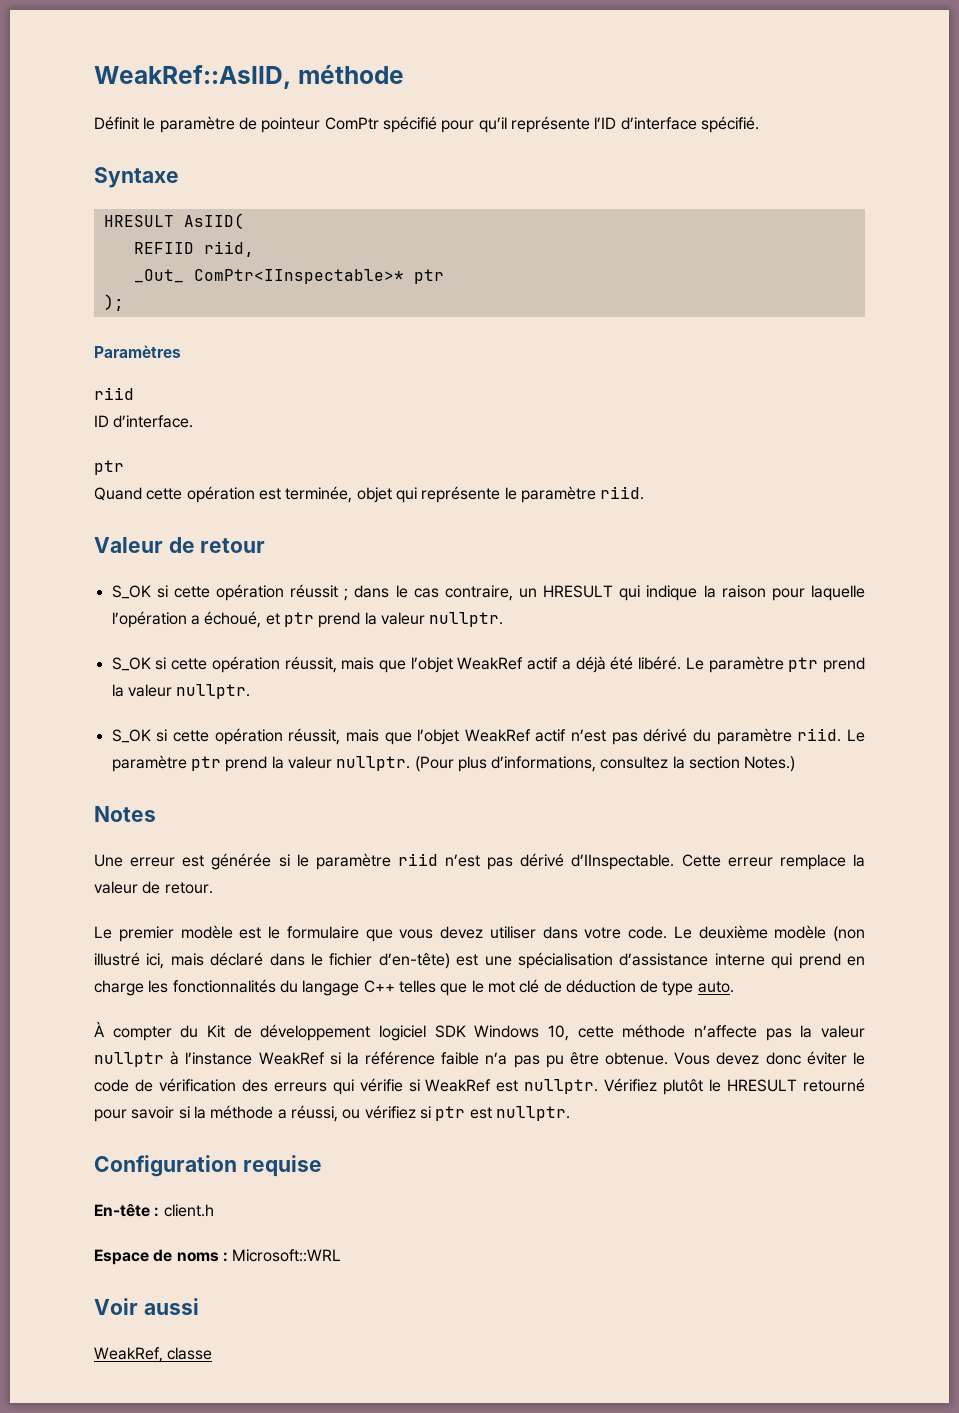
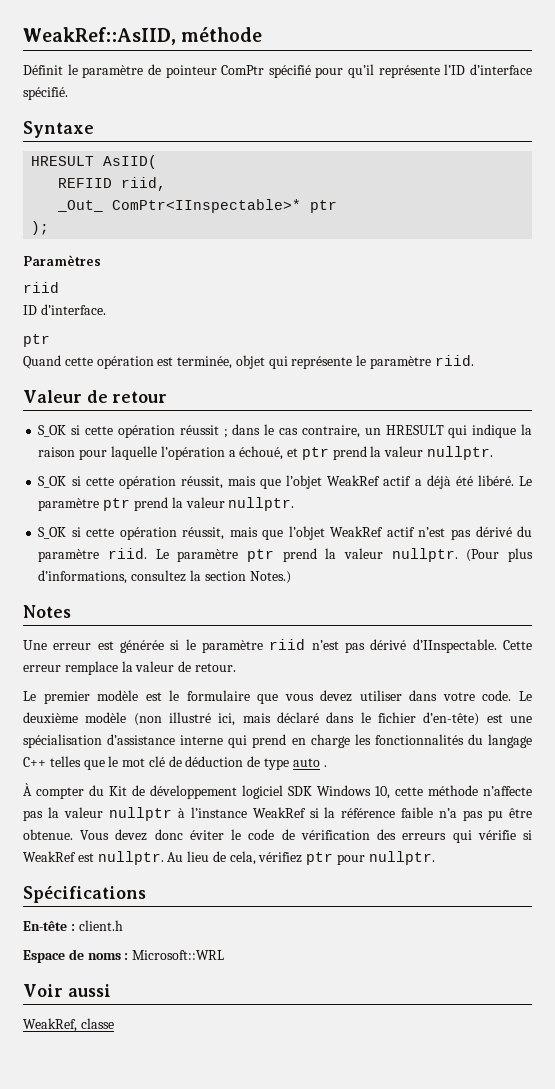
[697,981,734,993] auto. -> [292,758,327,767] auto .
[604,1078,866,1095] [94,1105,570,1122] [94,1155,322,1177] Vérifiez plutôt le HRESULT retourné pour savoir si la méthode a réussi, ou vérifiez si ptr est nullptr. // Configuration requise -> [167,851,435,865] [23,885,146,903] Au lieu de cela, vérifiez ptr pour nullptr. // Spécifications

